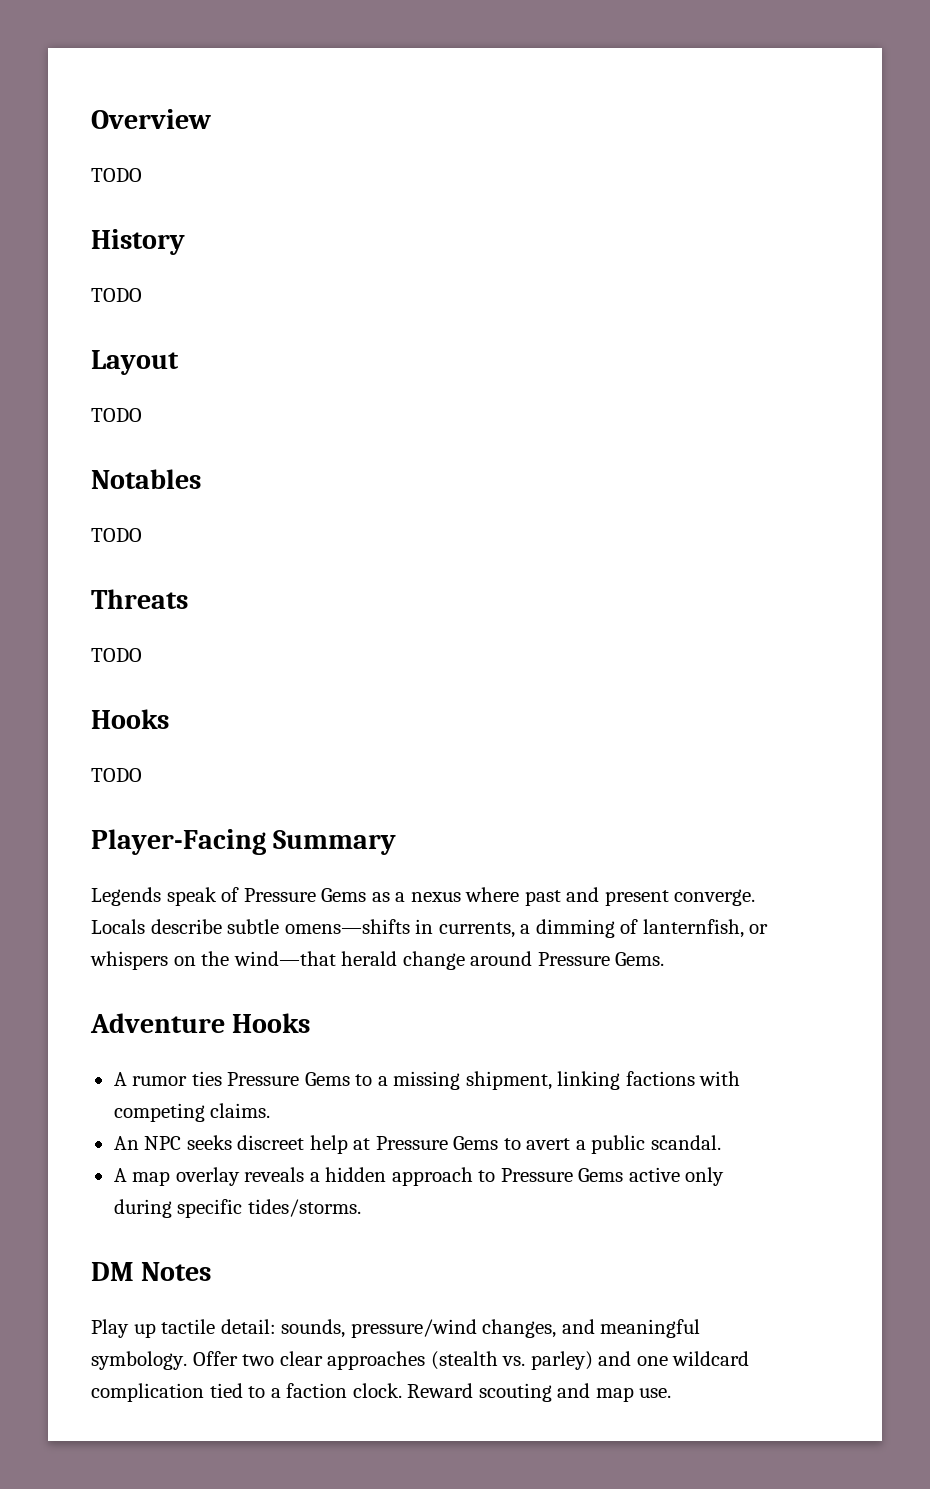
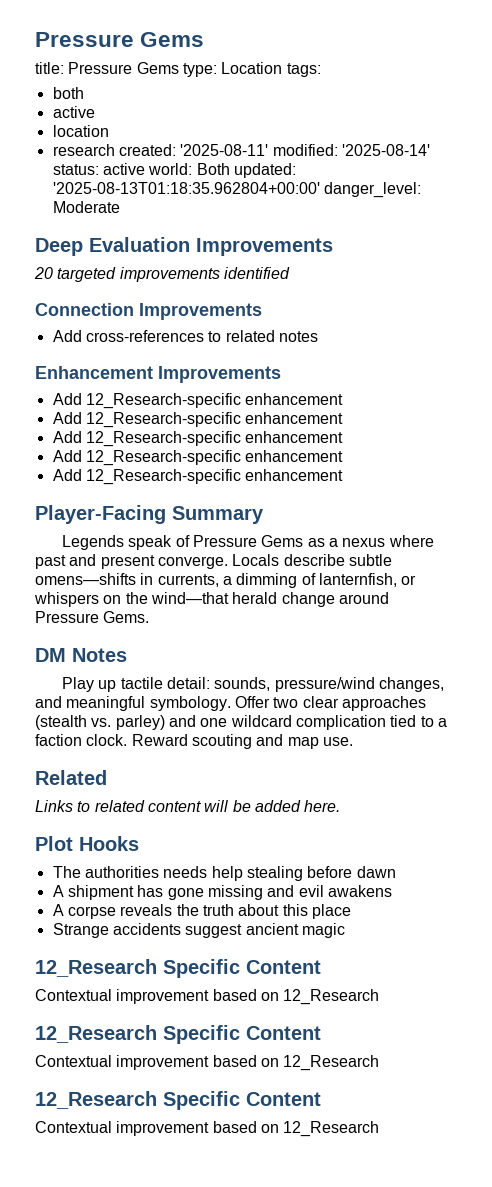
[91,109,211,129] [91,168,142,182] [91,229,185,255] [91,288,142,302] [91,350,179,375] [91,408,142,422] [91,469,201,489] [91,528,142,542] [91,589,188,609] [91,648,142,662] [91,709,169,729] [91,768,142,782] Overview // TODO // History // TODO // Layout // TODO // Notables // TODO // Threats // TODO // Hooks // TODO -> [35,32,205,47] [35,62,321,77] [52,87,84,99] [52,106,95,118] [52,125,109,137] [52,144,430,156] [52,163,296,178] [52,182,421,198] [52,201,120,213] [35,237,333,256] [34,267,290,282] [35,303,262,320] [52,330,318,342] [35,366,281,383] [52,393,344,409] [52,412,344,428] [52,431,344,447] [52,450,344,466] [52,469,344,485] Pressure Gems // title: Pressure Gems type: Location tags: // both // active // location // research created: '2025-08-11' modified: '2025-08-14' status: active world: Both updated: '2025-08-13T01:18:35.962804+00:00' danger_level: Moderate // Deep Evaluation Improvements // 20 targeted improvements identified // Connection Improvements // Add cross-references to related notes // Enhancement Improvements // Add 12_Research-specific enhancement // Add 12_Research-specific enhancement // Add 12_Research-specific enhancement // Add 12_Research-specific enhancement // Add 12_Research-specific enhancement
[90,1013,311,1033] [113,1071,741,1090] [113,1103,271,1122] [113,1135,721,1154] [113,1167,725,1186] [113,1199,361,1218] // Adventure Hooks // A rumor ties Pressure Gems to a missing shipment, linking factions with competing claims. // An NPC seeks discreet help at Pressure Gems to avert a public scandal. // A map overlay reveals a hidden approach to Pressure Gems active only during specific tides/storms. -> (150, 617) none
(672, 1393) none -> [35,770,107,785] [35,800,341,812] [35,836,139,851] [52,866,396,881] [52,885,392,900] [52,904,351,919] [52,923,345,938] [35,959,321,978] [35,989,380,1005] [35,1025,321,1044] [35,1055,380,1071] [35,1091,321,1110] [35,1121,380,1137] // Related // Links to related content will be added here. // Plot Hooks // The authorities needs help stealing before dawn // A shipment has gone missing and evil awakens // A corpse reveals the truth about this place // Strange accidents suggest ancient magic // 12_Research Specific Content // Contextual improvement based on 12_Research // 12_Research Specific Content // Contextual improvement based on 12_Research // 12_Research Specific Content // Contextual improvement based on 12_Research

